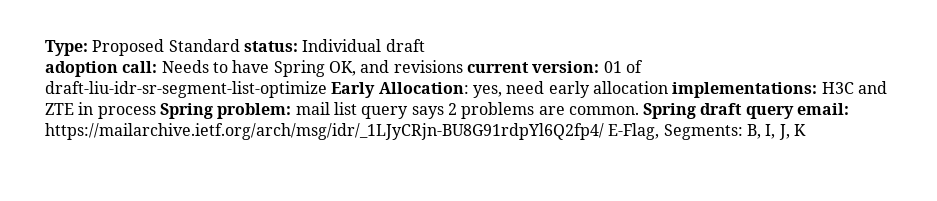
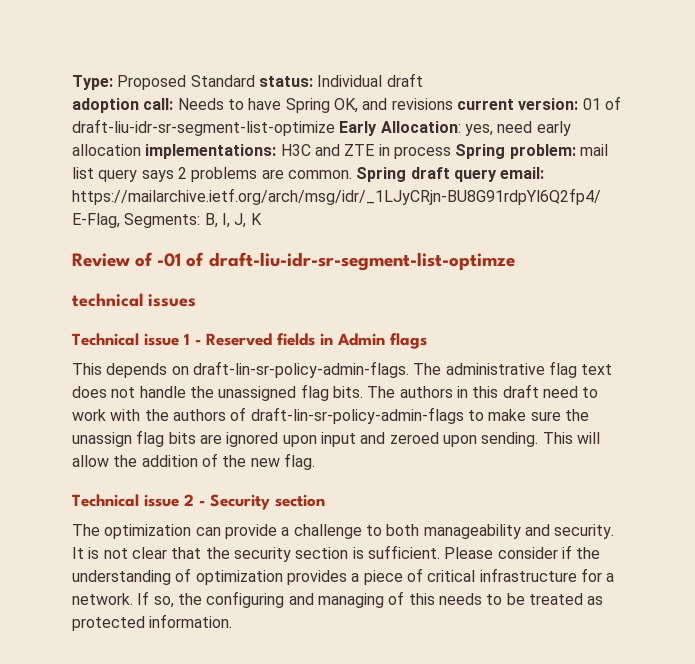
(806, 130) none -> [72,252,515,271] [72,293,196,307] [72,333,427,349] [72,361,613,378] [72,384,599,401] [72,407,589,424] [72,430,600,447] [72,453,315,470] [72,494,325,510] [72,524,615,539] [72,545,601,562] [72,568,615,585] [72,591,604,608] [72,614,233,631] // Review of -01 of draft-liu-idr-sr-segment-list-optimze // technical issues // Technical issue 1 - Reserved fields in Admin flags // This depends on draft-lin-sr-policy-admin-flags. The administrative flag text does not handle the unassigned flag bits. The authors in this draft need to work with the authors of draft-lin-sr-policy-admin-flags to make sure the unassign flag bits are ignored upon input and zeroed upon sending. This will allow the addition of the new flag. // Technical issue 2 - Security section // The optimization can provide a challenge to both manageability and security. It is not clear that the security section is sufficient. Please consider if the understanding of optimization provides a piece of critical infrastructure for a network. If so, the configuring and managing of this needs to be treated as protected information.

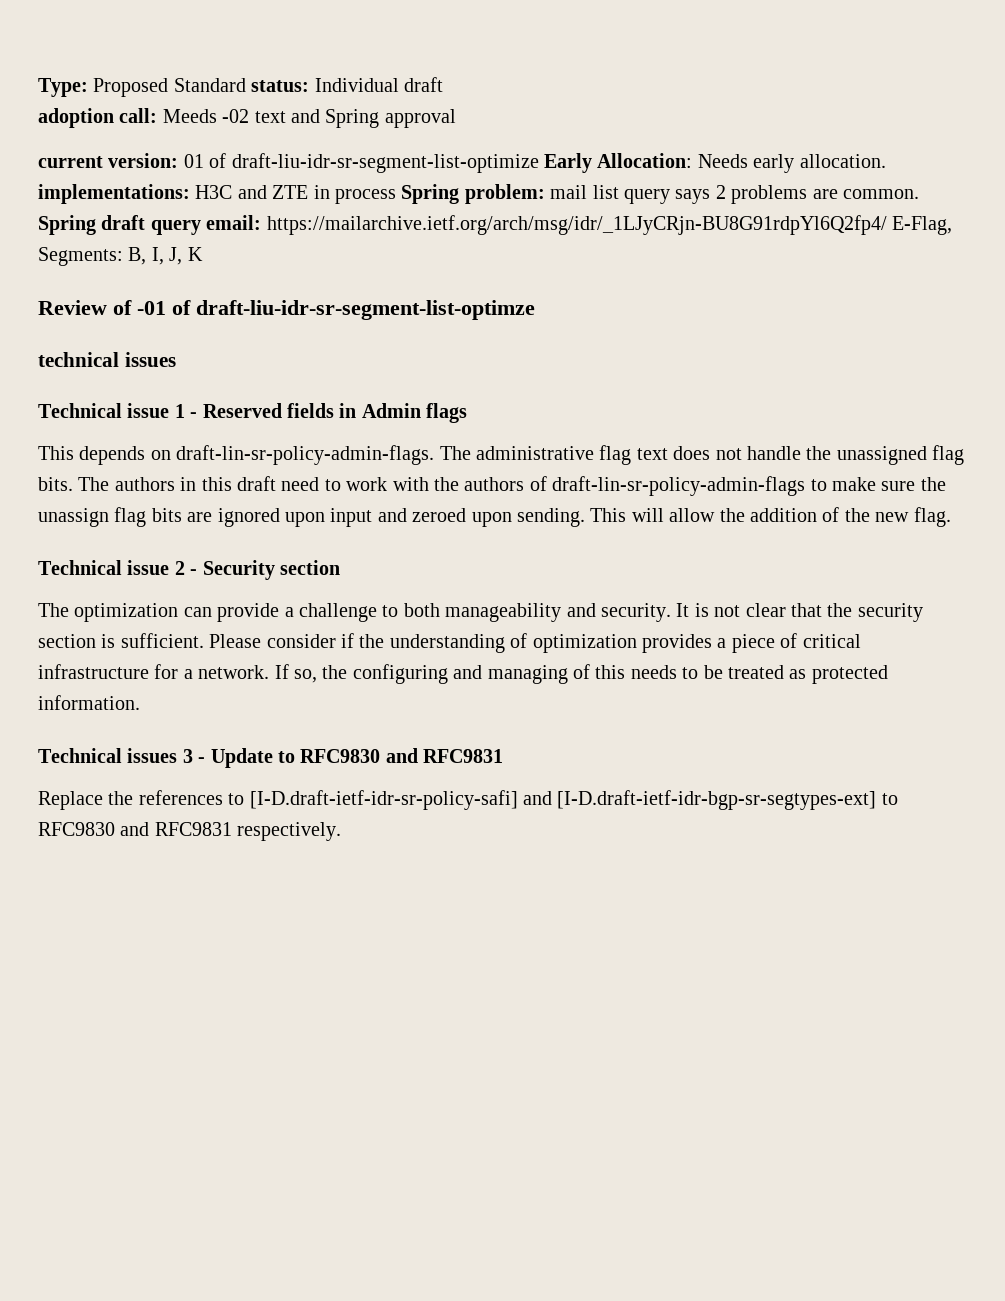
[177,98,453,113] Needs to have Spring OK, and revisions -> [162,109,456,128] Meeds -02 text and Spring approval //
[464,121,571,136] [72,144,141,156] yes, need early allocation -> [697,154,886,173] Needs early allocation.
(233, 621) none -> [38,748,504,768] [38,790,898,810] [38,822,342,841] // Technical issues 3 - Update to RFC9830 and RFC9831 // Replace the references to [I-D.draft-ietf-idr-sr-policy-safi] and [I-D.draft-ietf-idr-bgp-sr-segtypes-ext] to RFC9830 and RFC9831 respectively.

